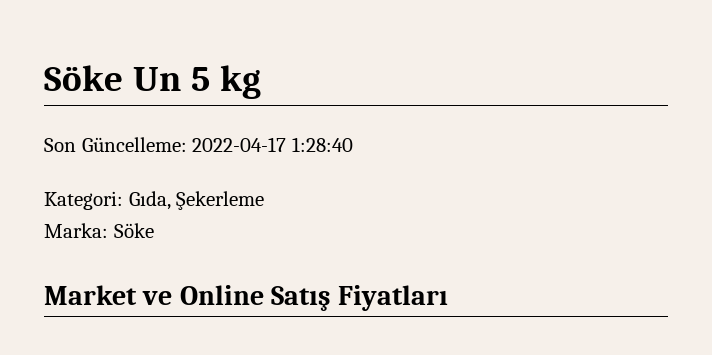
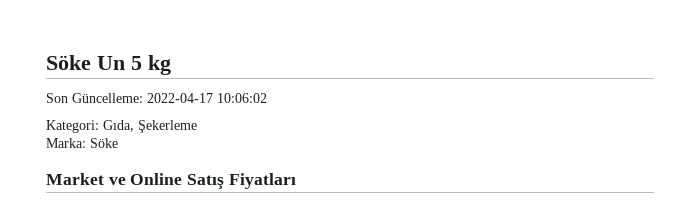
[291,137,353,152] 1:28:40 -> [217,93,267,103] 10:06:02

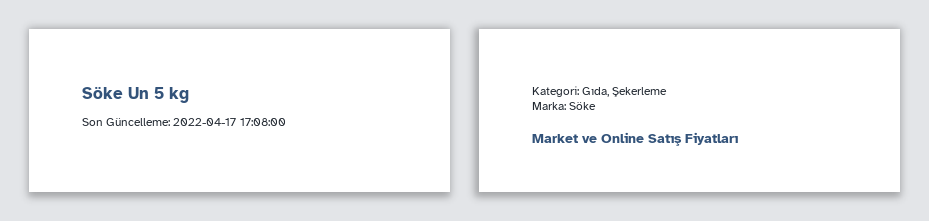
[217,93,267,103] 10:06:02 -> [239,118,286,126] 17:08:00

